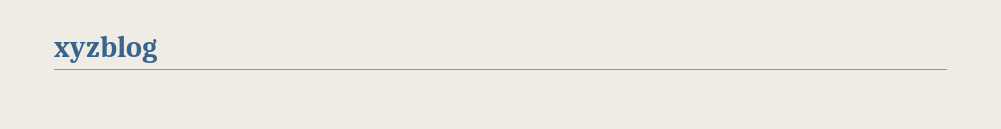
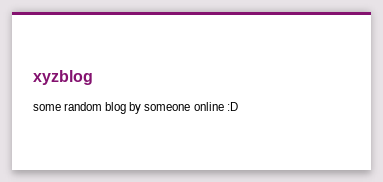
(157, 49) none -> [33,102,238,114] // some random blog by someone online :D

